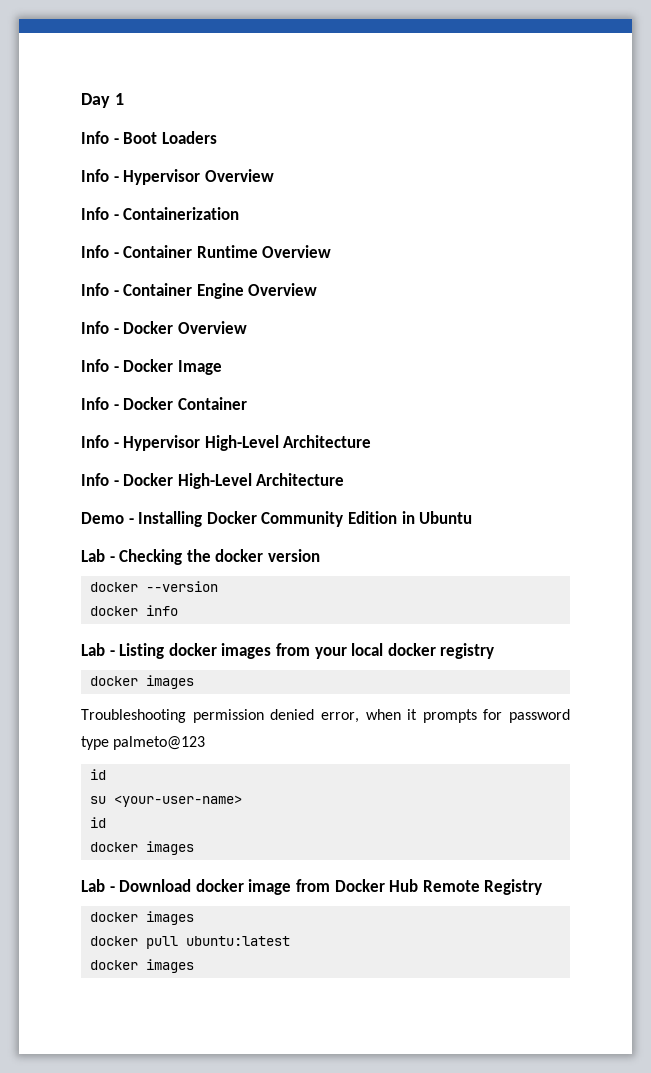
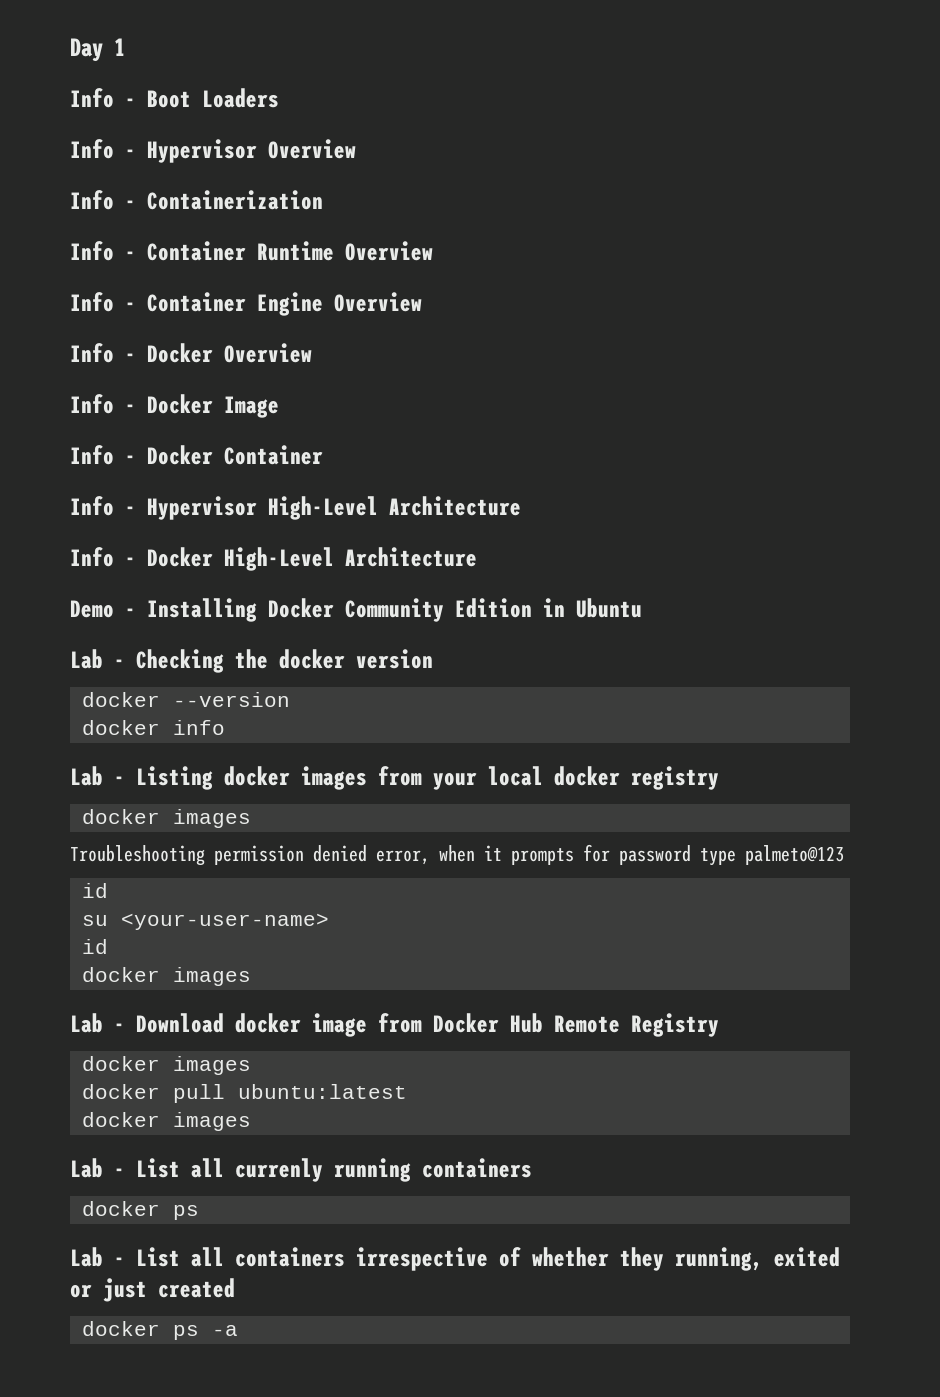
(195, 966) none -> [70,1158,532,1182] [82,1201,199,1220] [70,1247,840,1271] [70,1278,235,1302] [82,1321,238,1340] // Lab - List all currenly running containers // docker ps // Lab - List all containers irrespective of whether they running, exited or just created // docker ps -a

